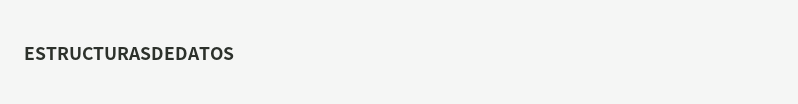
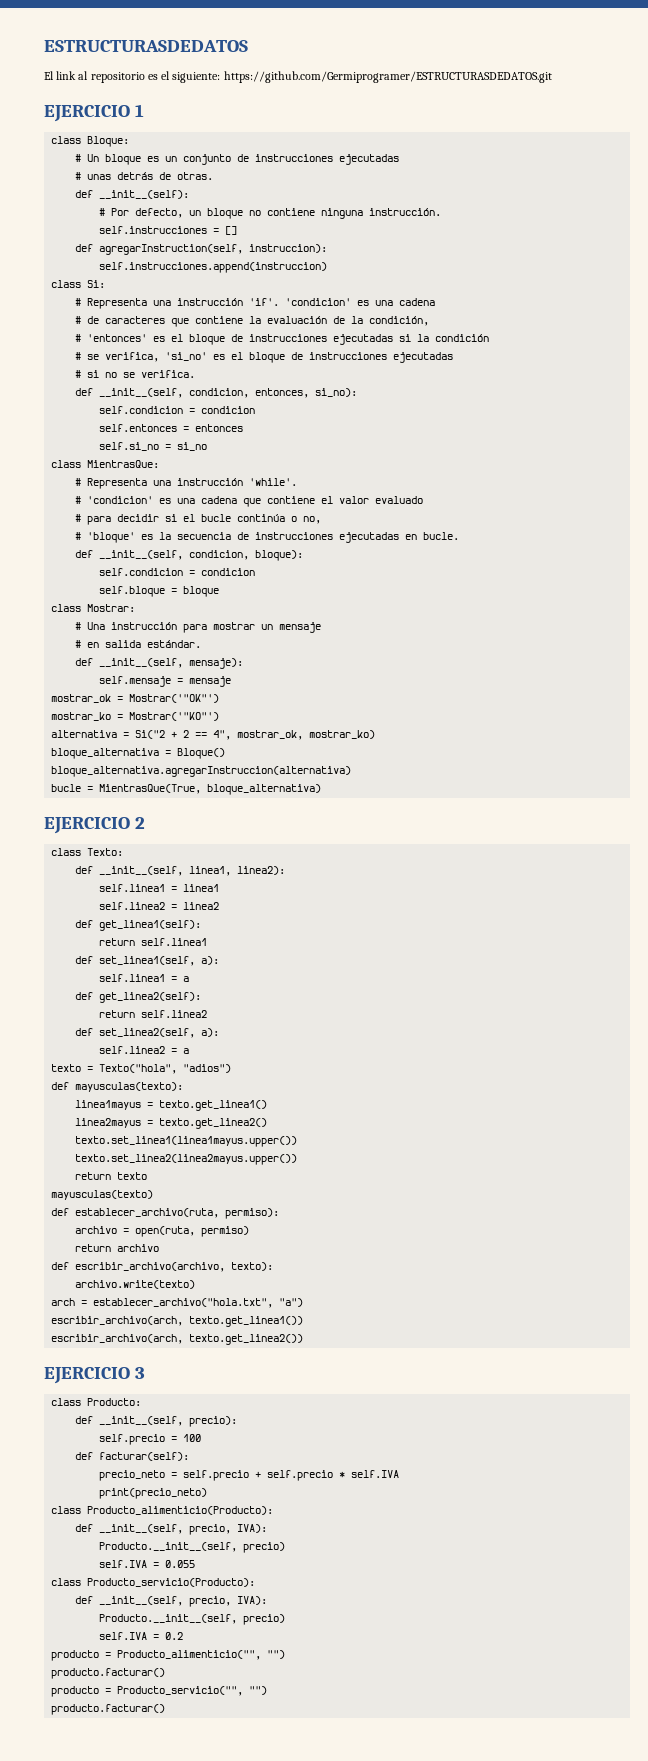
(234, 53) none -> [44,71,552,83] [44,104,144,122] [51,136,130,147] [75,154,400,165] [75,172,214,180] [75,190,190,199] [99,208,442,219] [99,226,238,235] [75,244,328,255] [99,262,328,273] [51,280,106,288] [75,298,436,309] [75,316,430,327] [75,334,490,345] [75,352,454,363] [75,370,196,378] [75,388,358,398] [99,406,256,414] [99,424,244,432] [99,442,208,451] [51,460,160,468] [75,478,298,489] [75,496,424,507] [75,514,322,525] [75,532,460,543] [75,550,304,561] [99,568,256,576] [99,586,220,597] [51,604,136,612] [75,622,322,633] [75,640,202,648] [75,658,244,669] [99,676,232,687] [51,694,220,703] [51,712,220,721] [51,730,376,740] [51,748,226,759] [51,766,352,777] [51,784,322,795] [44,817,145,834] [51,848,124,856] [75,866,286,876] [99,884,220,892] [99,902,220,910] [75,920,202,931] [99,938,208,946] [75,956,220,966] [99,974,190,982] [75,992,202,1003] [99,1010,208,1018] [75,1028,220,1038] [99,1046,190,1054] [51,1064,232,1074] [51,1082,184,1092] [75,1100,268,1111] [75,1118,268,1129] [75,1136,298,1147] [75,1154,298,1165] [75,1172,148,1180] [51,1190,154,1200] [51,1208,280,1219] [75,1226,250,1237] [75,1244,160,1252] [51,1262,274,1272] [75,1280,196,1289] [51,1298,304,1308] [51,1316,304,1327] [51,1334,304,1345] [44,1367,145,1384] [51,1398,142,1406] [75,1416,238,1427] [99,1434,202,1445] [75,1452,190,1461] [99,1470,400,1481] [99,1488,208,1499] [51,1506,274,1515] [75,1524,268,1535] [99,1542,286,1553] [99,1560,196,1568] [51,1578,256,1587] [75,1596,268,1607] [99,1614,286,1625] [99,1632,184,1640] [51,1650,286,1661] [51,1668,166,1679] [51,1686,268,1697] [51,1704,166,1715] // El link al repositorio es el siguiente: https://github.com/Germiprogramer/ESTRUCTURASDEDATOS.git // EJERCICIO 1 // class Bloque: // # Un bloque es un conjunto de instrucciones ejecutadas // # unas detrás de otras. // def __init__(self): // # Por defecto, un bloque no contiene ninguna instrucción. // self.instrucciones = [] // def agregarInstruction(self, instruccion): // self.instrucciones.append(instruccion) // class Si: // # Representa una instrucción 'if'. 'condicion' es una cadena // # de caracteres que contiene la evaluación de la condición, // # 'entonces' es el bloque de instrucciones ejecutadas si la condición // # se verifica, 'si_no' es el bloque de instrucciones ejecutadas // # si no se verifica. // def __init__(self, condicion, entonces, si_no): // self.condicion = condicion // self.entonces = entonces // self.si_no = si_no // class MientrasQue: // # Representa una instrucción 'while'. // # 'condicion' es una cadena que contiene el valor evaluado // # para decidir si el bucle continúa o no, // # 'bloque' es la secuencia de instrucciones ejecutadas en bucle. // def __init__(self, condicion, bloque): // self.condicion = condicion // self.bloque = bloque // class Mostrar: // # Una instrucción para mostrar un mensaje // # en salida estándar. // def __init__(self, mensaje): // self.mensaje = mensaje // mostrar_ok = Mostrar('"OK"') // mostrar_ko = Mostrar('"KO"') // alternativa = Si("2 + 2 == 4", mostrar_ok, mostrar_ko) // bloque_alternativa = Bloque() // bloque_alternativa.agregarInstruccion(alternativa) // bucle = MientrasQue(True, bloque_alternativa) // EJERCICIO 2 // class Texto: // def __init__(self, linea1, linea2): // self.linea1 = linea1 // self.linea2 = linea2 // def get_linea1(self): // return self.linea1 // def set_linea1(self, a): // self.linea1 = a // def get_linea2(self): // return self.linea2 // def set_linea2(self, a): // self.linea2 = a // texto = Texto("hola", "adios") // def mayusculas(texto): // linea1mayus = texto.get_linea1() // linea2mayus = texto.get_linea2() // texto.set_linea1(linea1mayus.upper()) // texto.set_linea2(linea2mayus.upper()) // return texto // mayusculas(texto) // def establecer_archivo(ruta, permiso): // archivo = open(ruta, permiso) // return archivo // def escribir_archivo(archivo, texto): // archivo.write(texto) // arch = establecer_archivo("hola.txt", "a") // escribir_archivo(arch, texto.get_linea1()) // escribir_archivo(arch, texto.get_linea2()) // EJERCICIO 3 // class Producto: // def __init__(self, precio): // self.precio = 100 // def facturar(self): // precio_neto = self.precio + self.precio * self.IVA // print(precio_neto) // class Producto_alimenticio(Producto): // def __init__(self, precio, IVA): // Producto.__init__(self, precio) // self.IVA = 0.055 // class Producto_servicio(Producto): // def __init__(self, precio, IVA): // Producto.__init__(self, precio) // self.IVA = 0.2 // producto = Producto_alimenticio("", "") // producto.facturar() // producto = Producto_servicio("", "") // producto.facturar()

